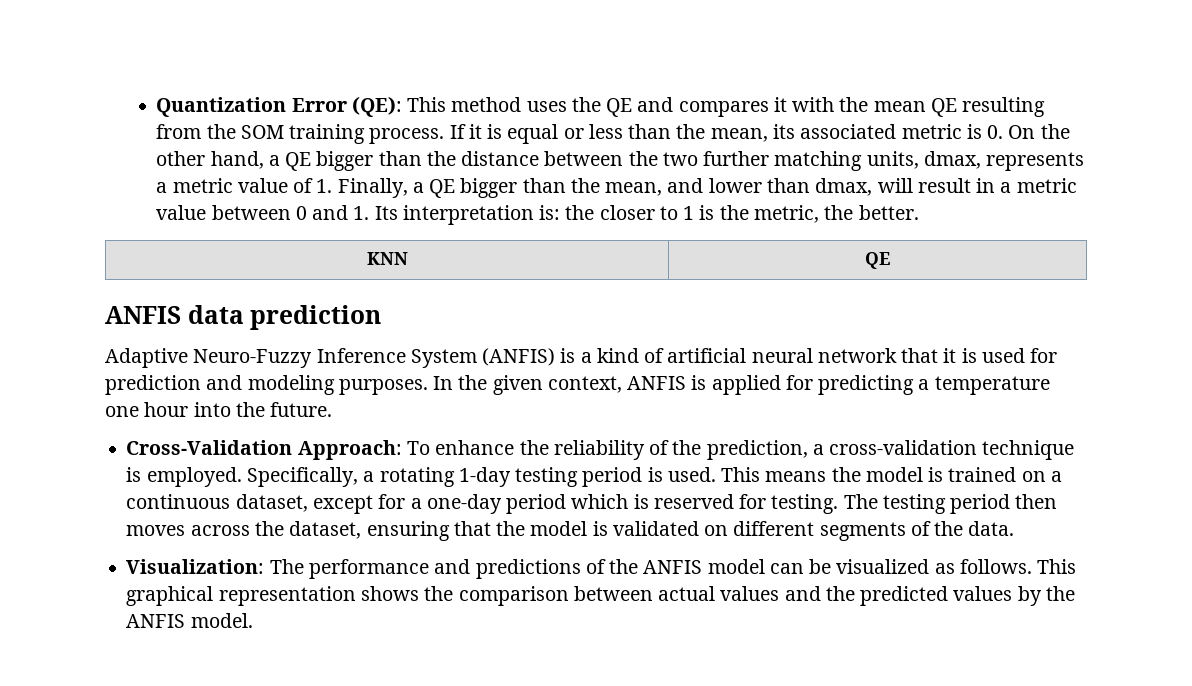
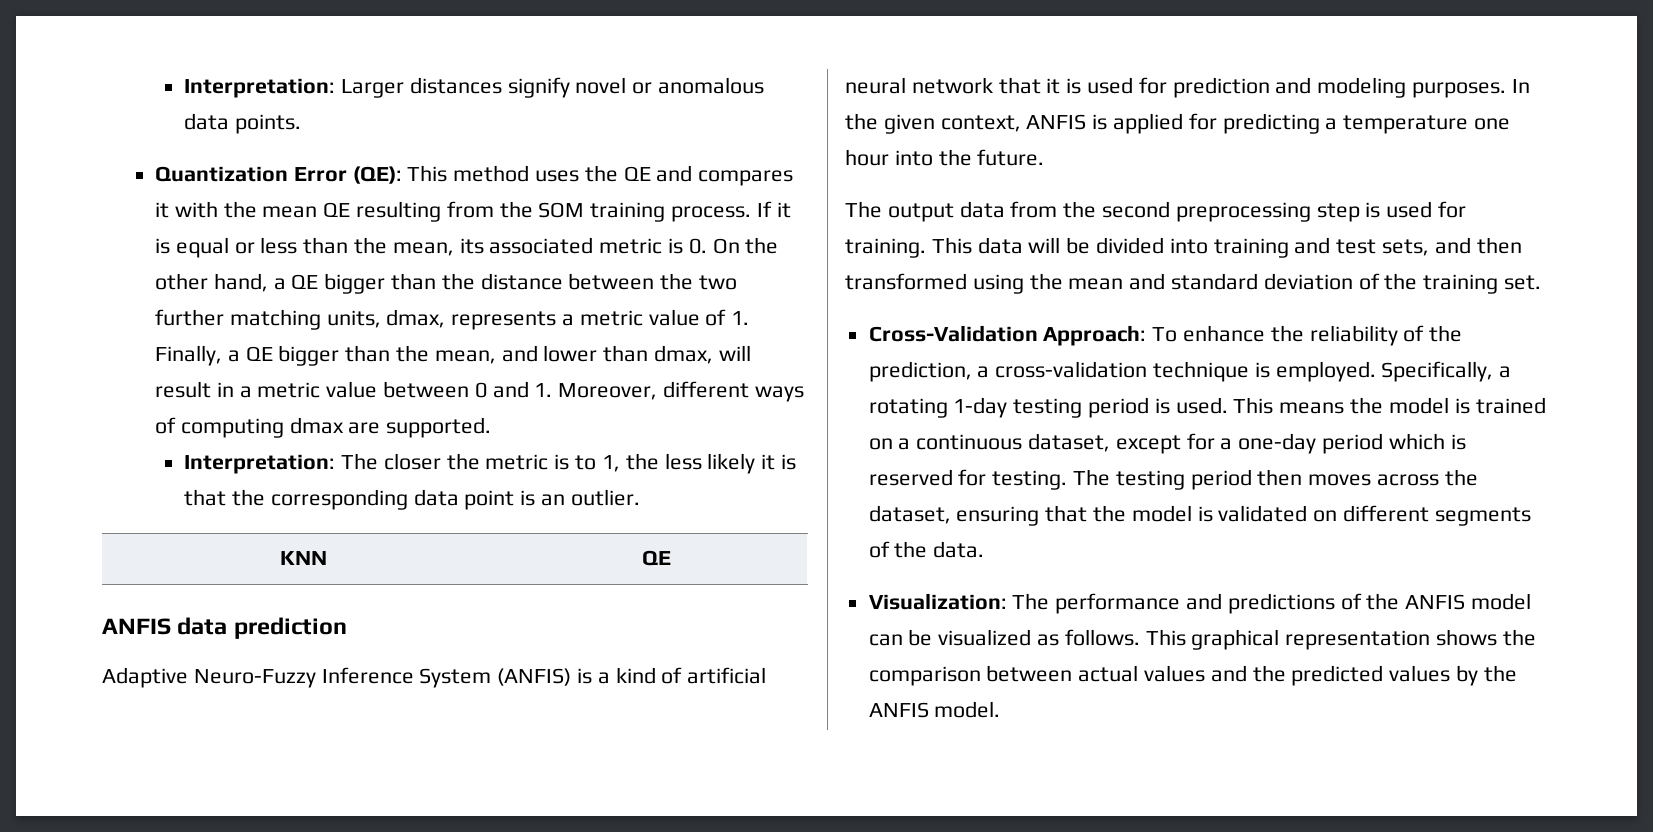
(156, 107) none -> [184,77,765,98] [184,113,302,134] Interpretation: Larger distances signify novel or anomalous data points. //
[374,205,919,225] Its interpretation is: the closer to 1 is the metric, the better. -> [558,381,804,402] [154,417,492,438] [184,453,796,474] [184,489,640,510] Moreover, different ways of computing dmax are supported. // Interpretation: The closer the metric is to 1, the less likely it is that the corresponding data point is an outlier.
(333, 409) none -> [845,201,1467,222] [845,237,1522,258] [845,273,1542,294] // The output data from the second preprocessing step is used for training. This data will be divided into training and test sets, and then transformed using the mean and standard deviation of the training set.

